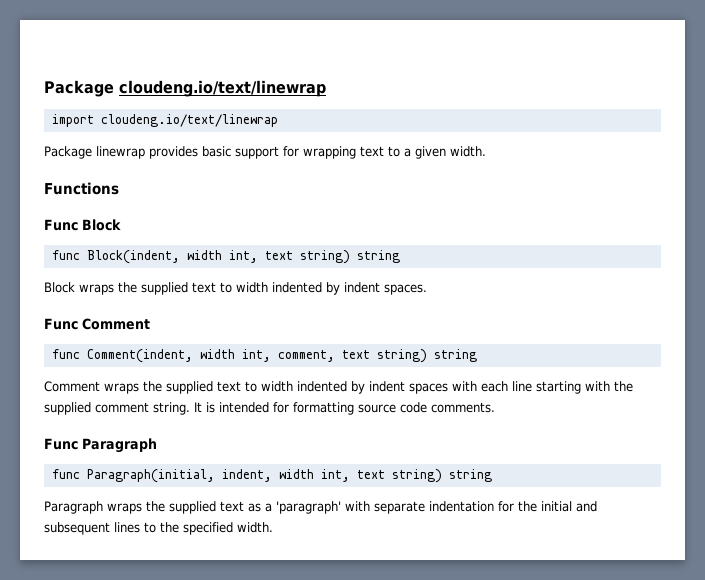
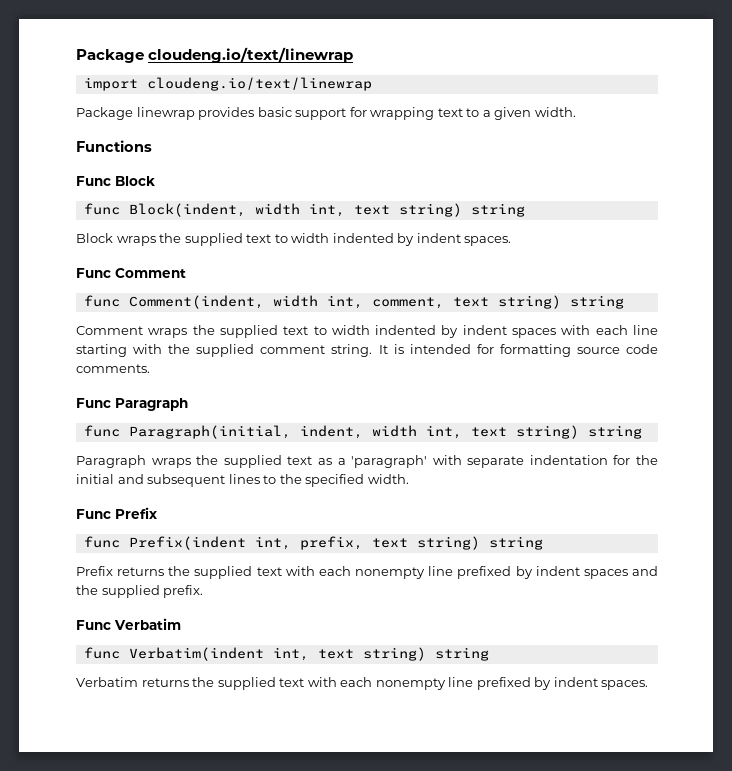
(273, 527) none -> [76,507,157,519] [83,536,543,550] [76,566,658,579] [76,585,204,598] [76,618,181,630] [83,647,489,661] [76,677,649,690] // Func Prefix // func Prefix(indent int, prefix, text string) string // Prefix returns the supplied text with each nonempty line prefixed by indent spaces and the supplied prefix. // Func Verbatim // func Verbatim(indent int, text string) string // Verbatim returns the supplied text with each nonempty line prefixed by indent spaces.

